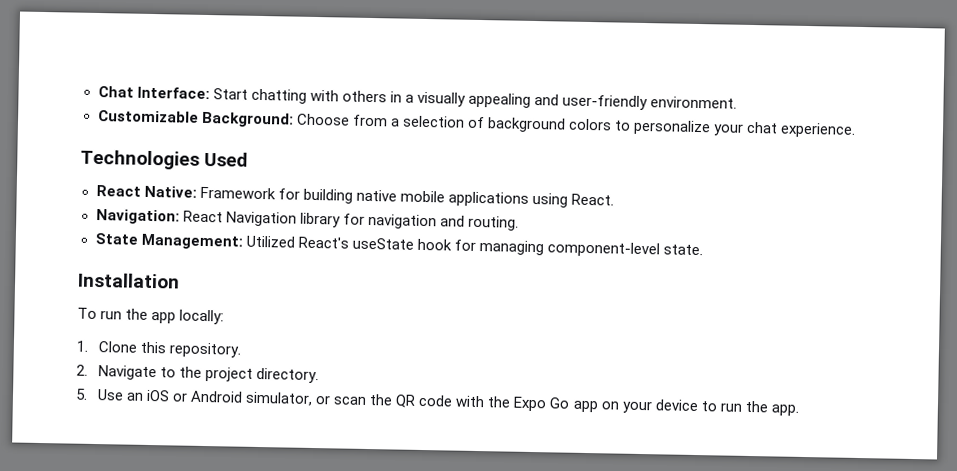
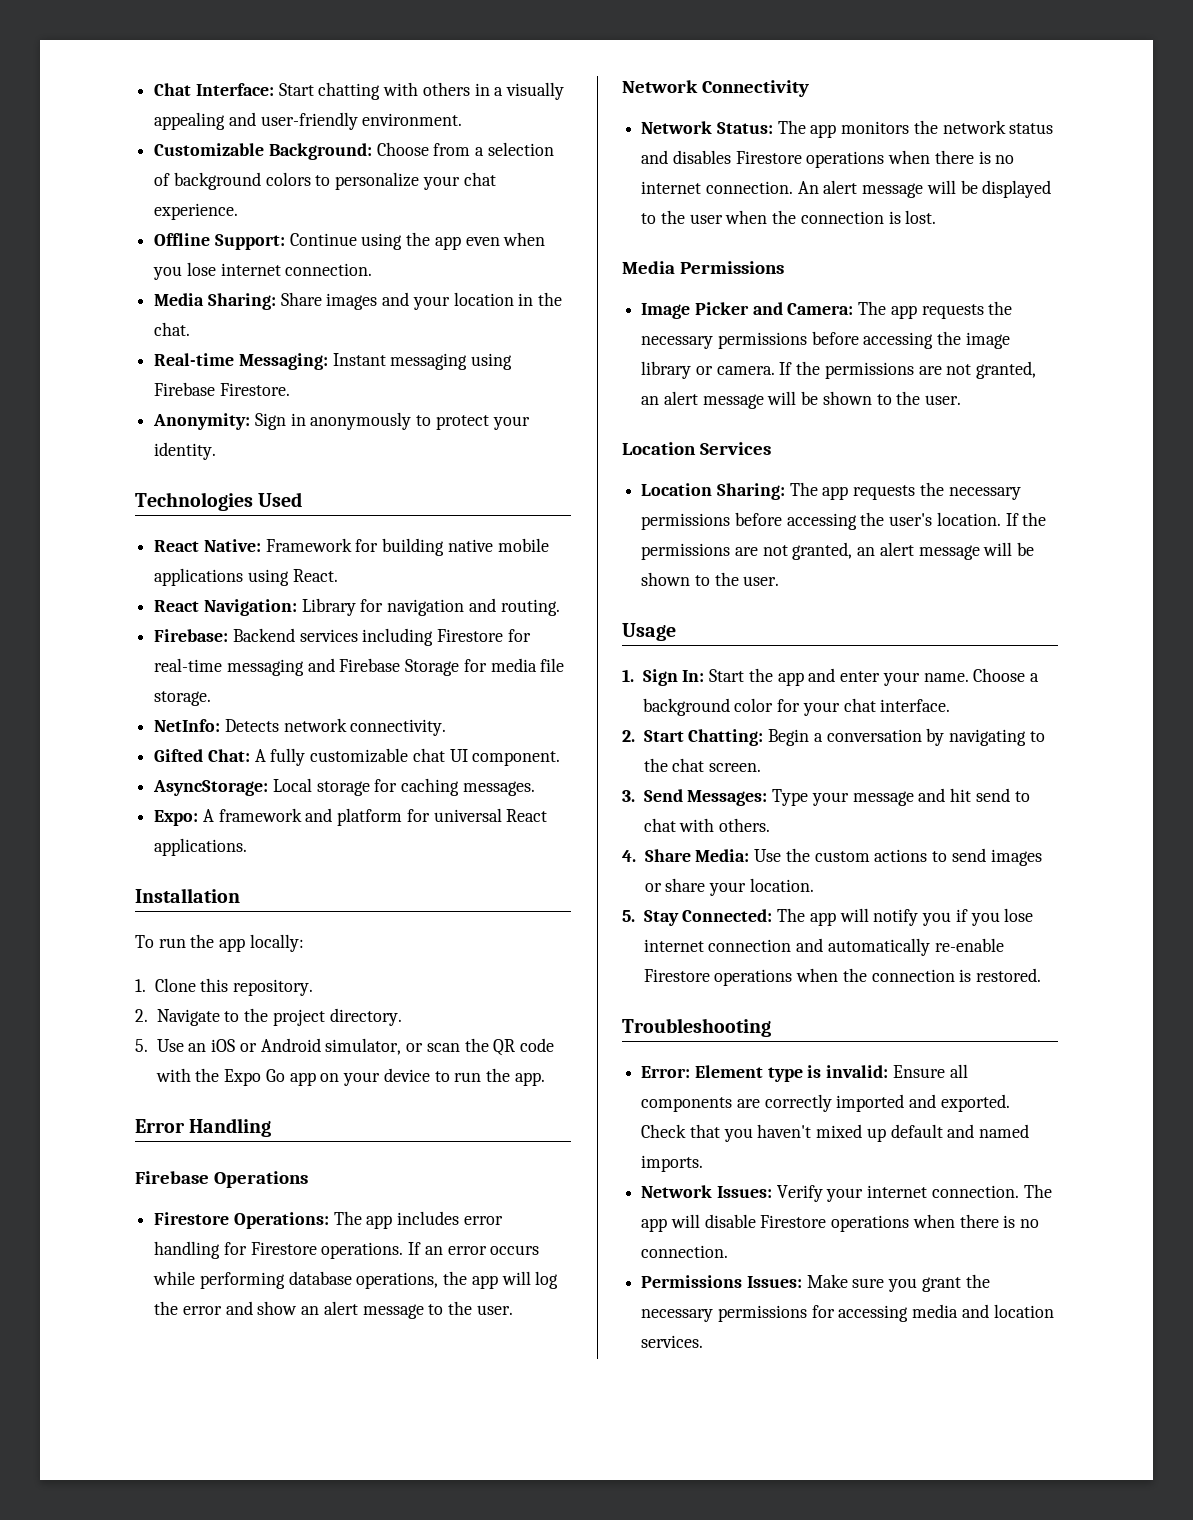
(857, 130) none -> [154,232,546,250] [153,262,373,280] [154,292,563,310] [154,322,191,336] [154,353,513,370] [154,382,290,396] [153,412,530,430] [154,442,217,460] // Offline Support: Continue using the app even when you lose internet connection. // Media Sharing: Share images and your location in the chat. // Real-time Messaging: Instant messaging using Firebase Firestore. // Anonymity: Sign in anonymously to protect your identity.
[95,208,341,228] Navigation: React Navigation library -> [154,598,356,616] React Navigation: Library
[94,232,703,258] State Management: Utilized React's useState hook for managing component-level state. -> [154,628,531,646] [154,658,565,676] [154,691,212,706] [154,718,447,736] [154,748,561,766] [153,778,535,796] [154,808,548,826] [154,838,248,856] Firebase: Backend services including Firestore for real-time messaging and Firebase Storage for media file storage. // NetInfo: Detects network connectivity. // Gifted Chat: A fully customizable chat UI component. // AsyncStorage: Local storage for caching messages. // Expo: A framework and platform for universal React applications.
(799, 410) none -> [135,1118,272,1137] [135,1171,308,1188] [154,1211,503,1229] [154,1241,540,1259] [153,1271,559,1289] [154,1301,513,1319] [622,80,809,97] [641,120,1054,138] [641,150,1015,168] [641,180,1052,198] [641,210,937,224] [622,261,784,274] [641,301,1013,319] [641,331,1010,349] [641,361,1037,379] [641,391,962,409] [622,442,771,455] [641,482,1021,500] [641,512,1047,530] [641,542,1035,560] [641,572,780,586] [622,623,676,641] [622,668,1039,686] [642,698,951,716] [622,728,1045,746] [643,758,762,772] [622,788,1030,806] [643,818,771,832] [622,848,1042,866] [644,878,814,896] [622,908,1034,926] [643,938,1004,956] [643,968,1042,986] [622,1018,771,1037] [641,1064,968,1082] [641,1094,1010,1112] [641,1124,1030,1142] [641,1155,704,1172] [641,1184,1052,1202] [641,1214,1040,1232] [641,1245,729,1258] [641,1274,990,1292] [641,1304,1054,1322] [641,1335,704,1348] // Error Handling // Firebase Operations // Firestore Operations: The app includes error handling for Firestore operations. If an error occurs while performing database operations, the app will log the error and show an alert message to the user. // Network Connectivity // Network Status: The app monitors the network status and disables Firestore operations when there is no internet connection. An alert message will be displayed to the user when the connection is lost. // Media Permissions // Image Picker and Camera: The app requests the necessary permissions before accessing the image library or camera. If the permissions are not granted, an alert message will be shown to the user. // Location Services // Location Sharing: The app requests the necessary permissions before accessing the user's location. If the permissions are not granted, an alert message will be shown to the user. // Usage // 1. Sign In: Start the app and enter your name. Choose a background color for your chat interface. // 2. Start Chatting: Begin a conversation by navigating to the chat screen. // 3. Send Messages: Type your message and hit send to chat with others. // 4. Share Media: Use the custom actions to send images or share your location. // 5. Stay Connected: The app will notify you if you lose internet connection and automatically re-enable Firestore operations when the connection is restored. // Troubleshooting // Error: Element type is invalid: Ensure all components are correctly imported and exported. Check that you haven't mixed up default and named imports. // Network Issues: Verify your internet connection. The app will disable Firestore operations when there is no connection. // Permissions Issues: Make sure you grant the necessary permissions for accessing media and location services.

